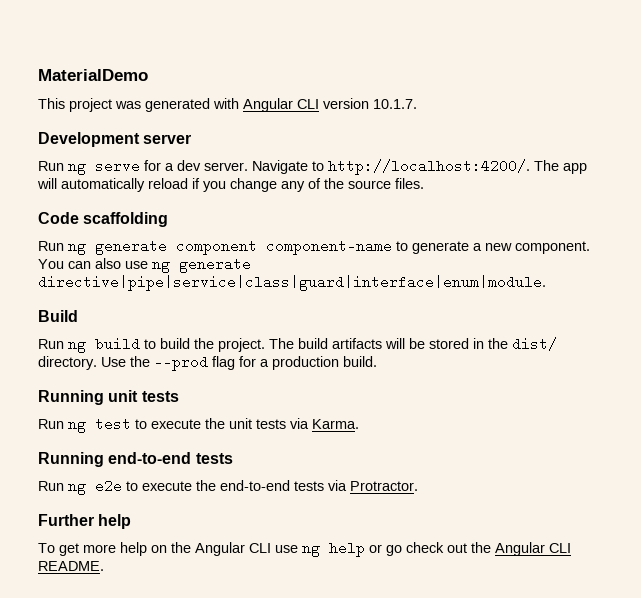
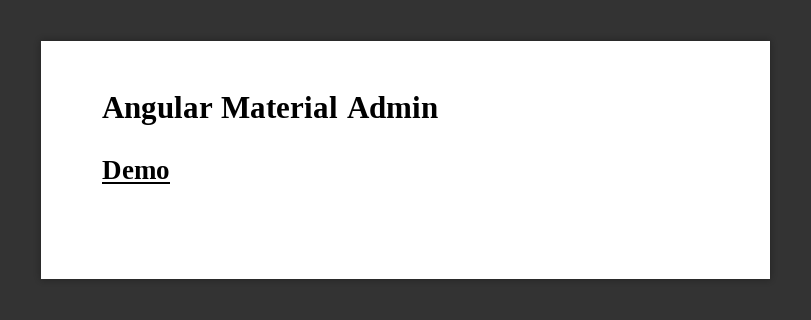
[38,69,148,81] [38,98,417,112] [38,132,192,147] [38,159,587,175] [37,178,424,192] [38,212,169,227] [38,239,590,255] [38,257,251,273] [38,275,546,291] [38,310,78,322] [38,337,557,353] [38,355,377,371] [38,390,179,405] [38,417,359,433] [38,452,233,467] [38,479,418,495] [38,514,132,529] [38,541,571,557] [38,561,104,571] MaterialDemo // This project was generated with Angular CLI version 10.1.7. // Development server // Run ng serve for a dev server. Navigate to http://localhost:4200/. The app will automatically reload if you change any of the source files. // Code scaffolding // Run ng generate component component-name to generate a new component. You can also use ng generate directive|pipe|service|class|guard|interface|enum|module. // Build // Run ng build to build the project. The build artifacts will be stored in the dist/ directory. Use the --prod flag for a production build. // Running unit tests // Run ng test to execute the unit tests via Karma. // Running end-to-end tests // Run ng e2e to execute the end-to-end tests via Protractor. // Further help // To get more help on the Angular CLI use ng help or go check out the Angular CLI README. -> [102,96,438,125] [102,161,170,179] Angular Material Admin // Demo

